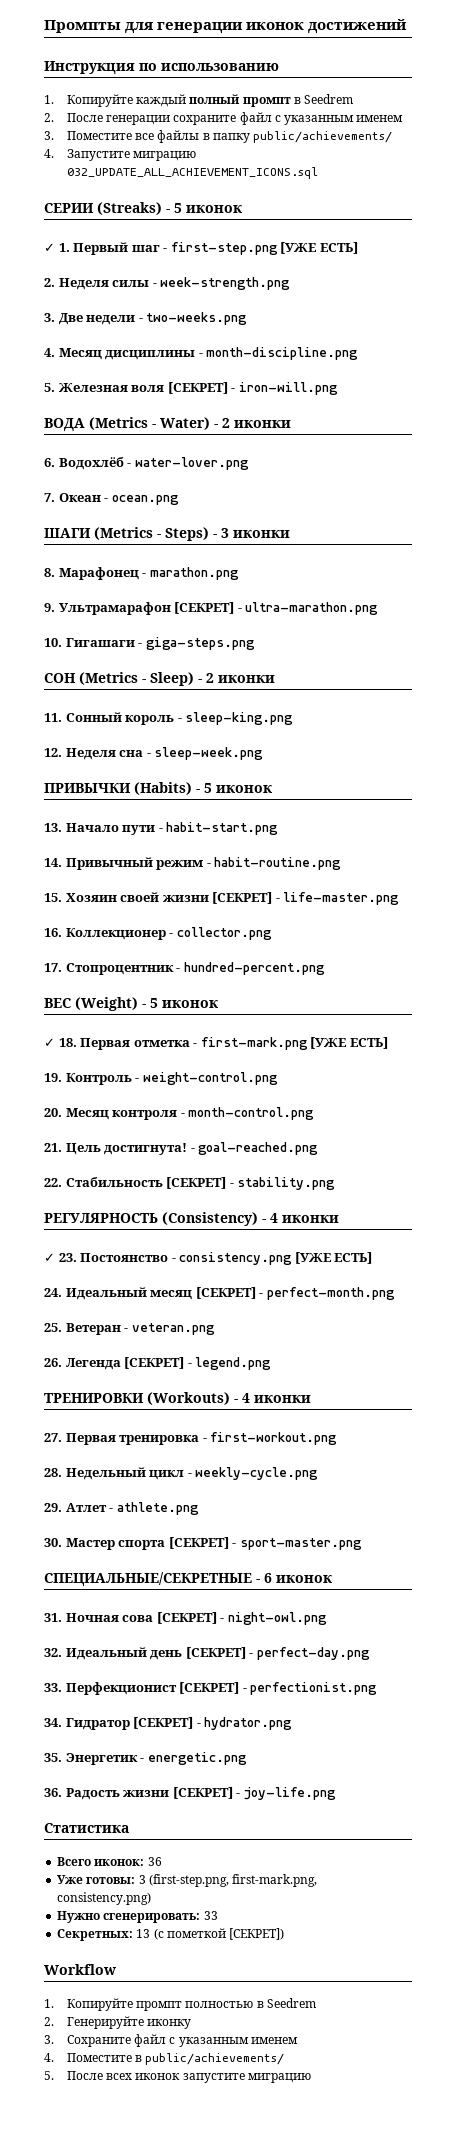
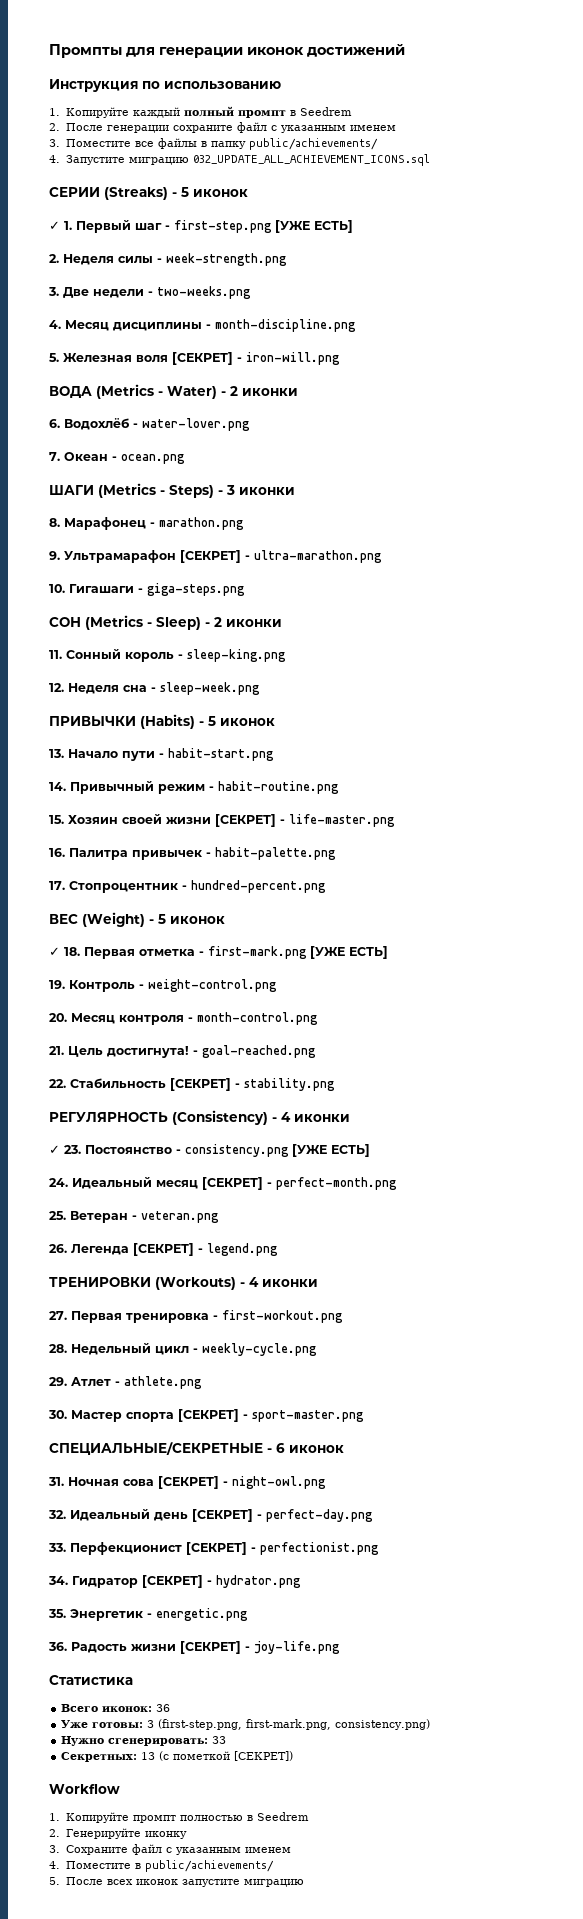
[65,927,272,940] Коллекционер - collector.png -> [69,847,336,860] Палитра привычек - habit-palette.png

